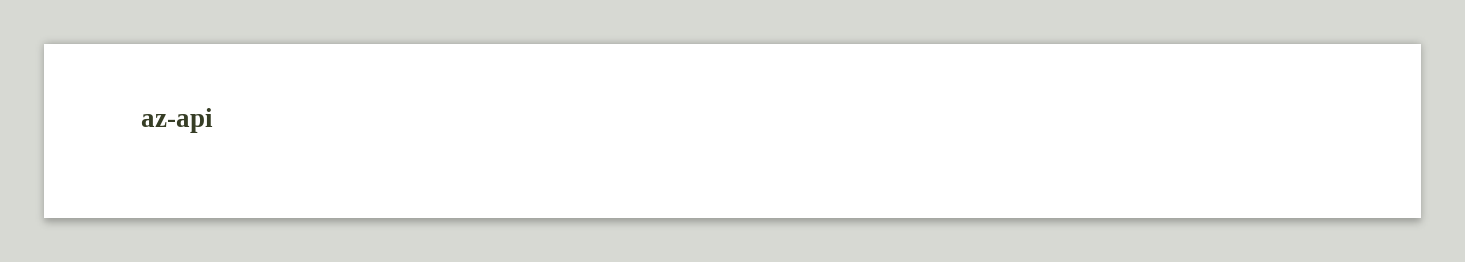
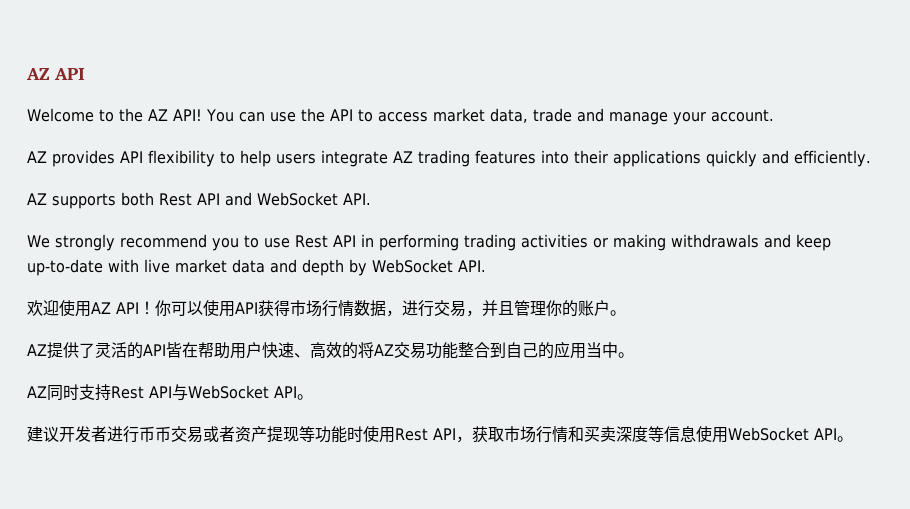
[141,108,213,133] az-api -> [26,68,86,80] [27,108,774,125] [27,150,871,167] [27,192,371,209] [27,234,831,251] [27,259,486,276] [27,300,626,317] [27,341,634,359] [27,384,313,401] [27,426,853,443] AZ API // Welcome to the AZ API! You can use the API to access market data, trade and manage your account. // AZ provides API flexibility to help users integrate AZ trading features into their applications quickly and efficiently. // AZ supports both Rest API and WebSocket API. // We strongly recommend you to use Rest API in performing trading activities or making withdrawals and keep up-to-date with live market data and depth by WebSocket API. // 欢迎使用AZ API！你可以使用API获得市场行情数据，进行交易，并且管理你的账户。 // AZ提供了灵活的API皆在帮助用户快速、高效的将AZ交易功能整合到自己的应用当中。 // AZ同时支持Rest API与WebSocket API。 // 建议开发者进行币币交易或者资产提现等功能时使用Rest API，获取市场行情和买卖深度等信息使用WebSocket API。

